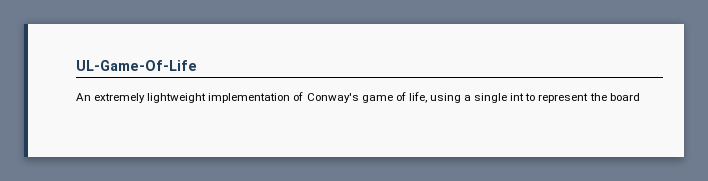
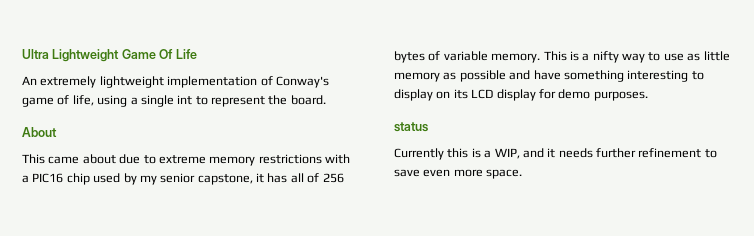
[76,60,197,71] UL-Game-Of-Life -> [22,49,197,62] Ultra Lightweight Game Of Life
[609,93,640,101] board -> [290,95,326,105] [22,127,57,137] [22,154,350,166] [22,173,344,185] [394,51,730,63] [394,70,704,82] [394,89,648,101] [394,122,428,132] [394,148,717,160] [394,169,523,179] board. // About // This came about due to extreme memory restrictions with a PIC16 chip used by my senior capstone, it has all of 256 bytes of variable memory. This is a nifty way to use as little memory as possible and have something interesting to display on its LCD display for demo purposes. // status // Currently this is a WIP, and it needs further refinement to save even more space.

